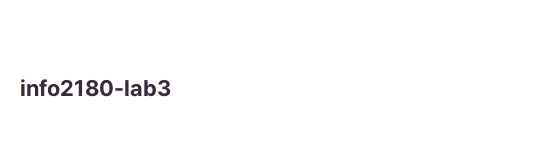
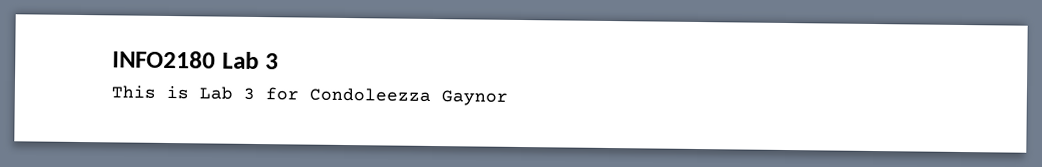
[20,79,171,97] info2180-lab3 -> [112,50,279,70] [111,85,508,106] INFO2180 Lab 3 // This is Lab 3 for Condoleezza Gaynor

